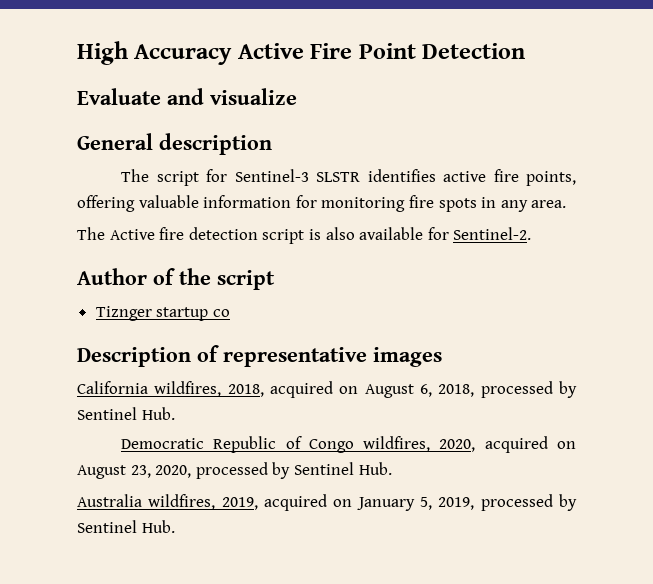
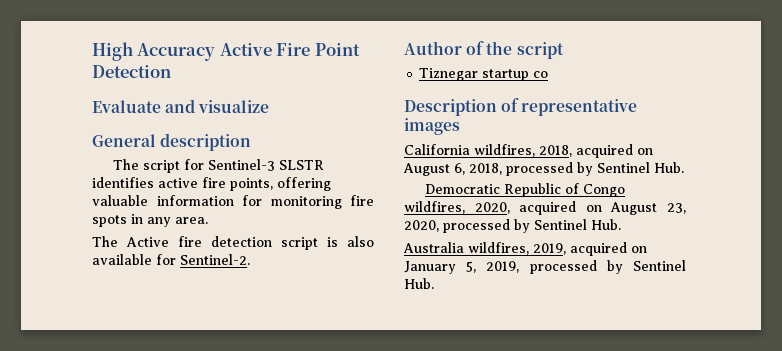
[95,306,152,321] Tiznger -> [419,68,479,81] Tiznegar

